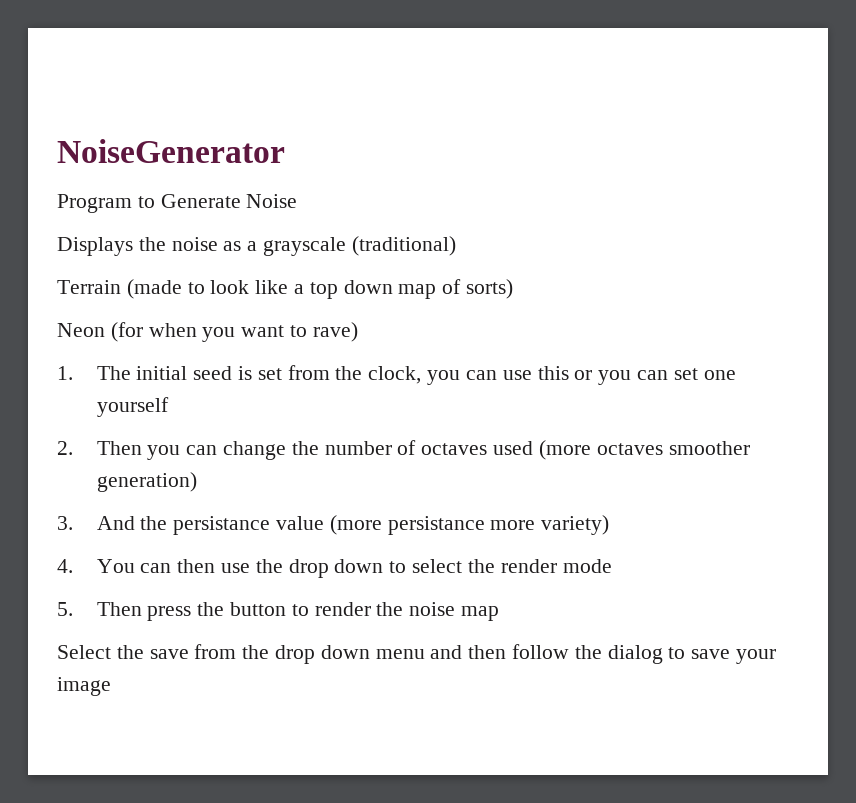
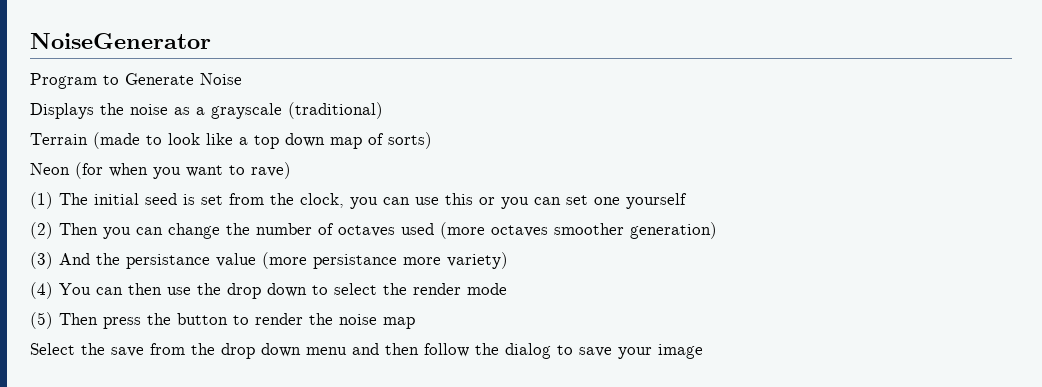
[57,366,73,380] 1. -> [30,192,53,209] (1)
[57,441,73,455] 2. -> [30,222,53,239] (2)
[57,516,73,530] 3. -> [30,252,53,269] (3)
[57,559,73,573] 4. -> [30,282,53,299] (4)
[57,602,73,616] 5. -> [30,312,53,329] (5)

